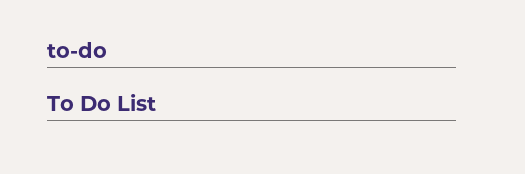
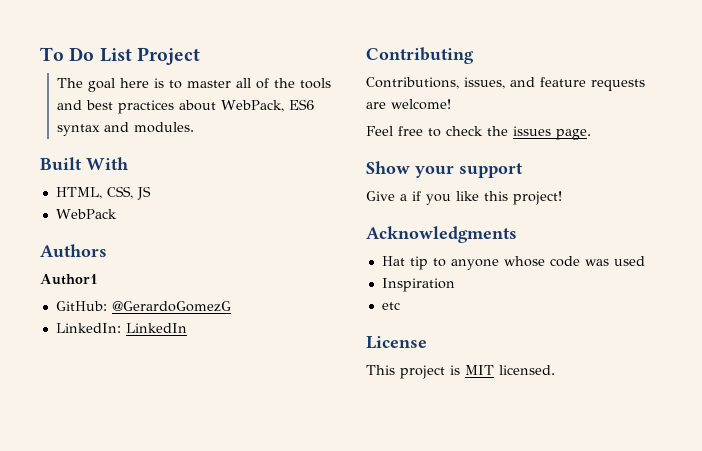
[47,42,107,58] to-do // -> (40, 54) none
(156, 102) none -> [136,47,200,65] [57,78,332,92] [57,99,315,114] [57,122,195,136] [40,157,128,170] [55,186,151,200] [55,209,117,219] [40,244,107,257] [40,274,98,285] [55,301,231,312] [55,323,187,333] [366,47,474,64] [366,77,645,91] [366,99,451,110] [366,126,591,140] [366,161,523,178] [366,191,562,205] [366,226,517,243] [381,256,645,270] [381,278,455,292] [381,302,400,310] [366,336,427,349] [366,365,555,379] Project // The goal here is to master all of the tools and best practices about WebPack, ES6 syntax and modules. // Built With // HTML, CSS, JS // WebPack // Authors // Author1 // GitHub: @GerardoGomezG // LinkedIn: LinkedIn // Contributing // Contributions, issues, and feature requests are welcome! // Feel free to check the issues page. // Show your support // Give a if you like this project! // Acknowledgments // Hat tip to anyone whose code was used // Inspiration // etc // License // This project is MIT licensed.

